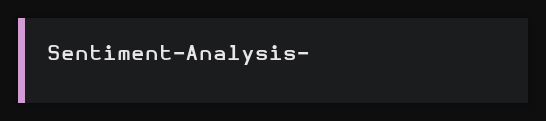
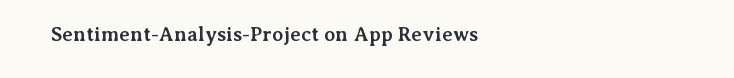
[47,45,309,66] Sentiment-Analysis- -> [51,26,479,46] Sentiment-Analysis-Project on App Reviews

